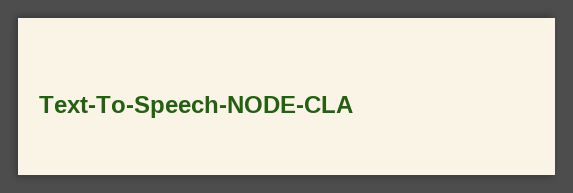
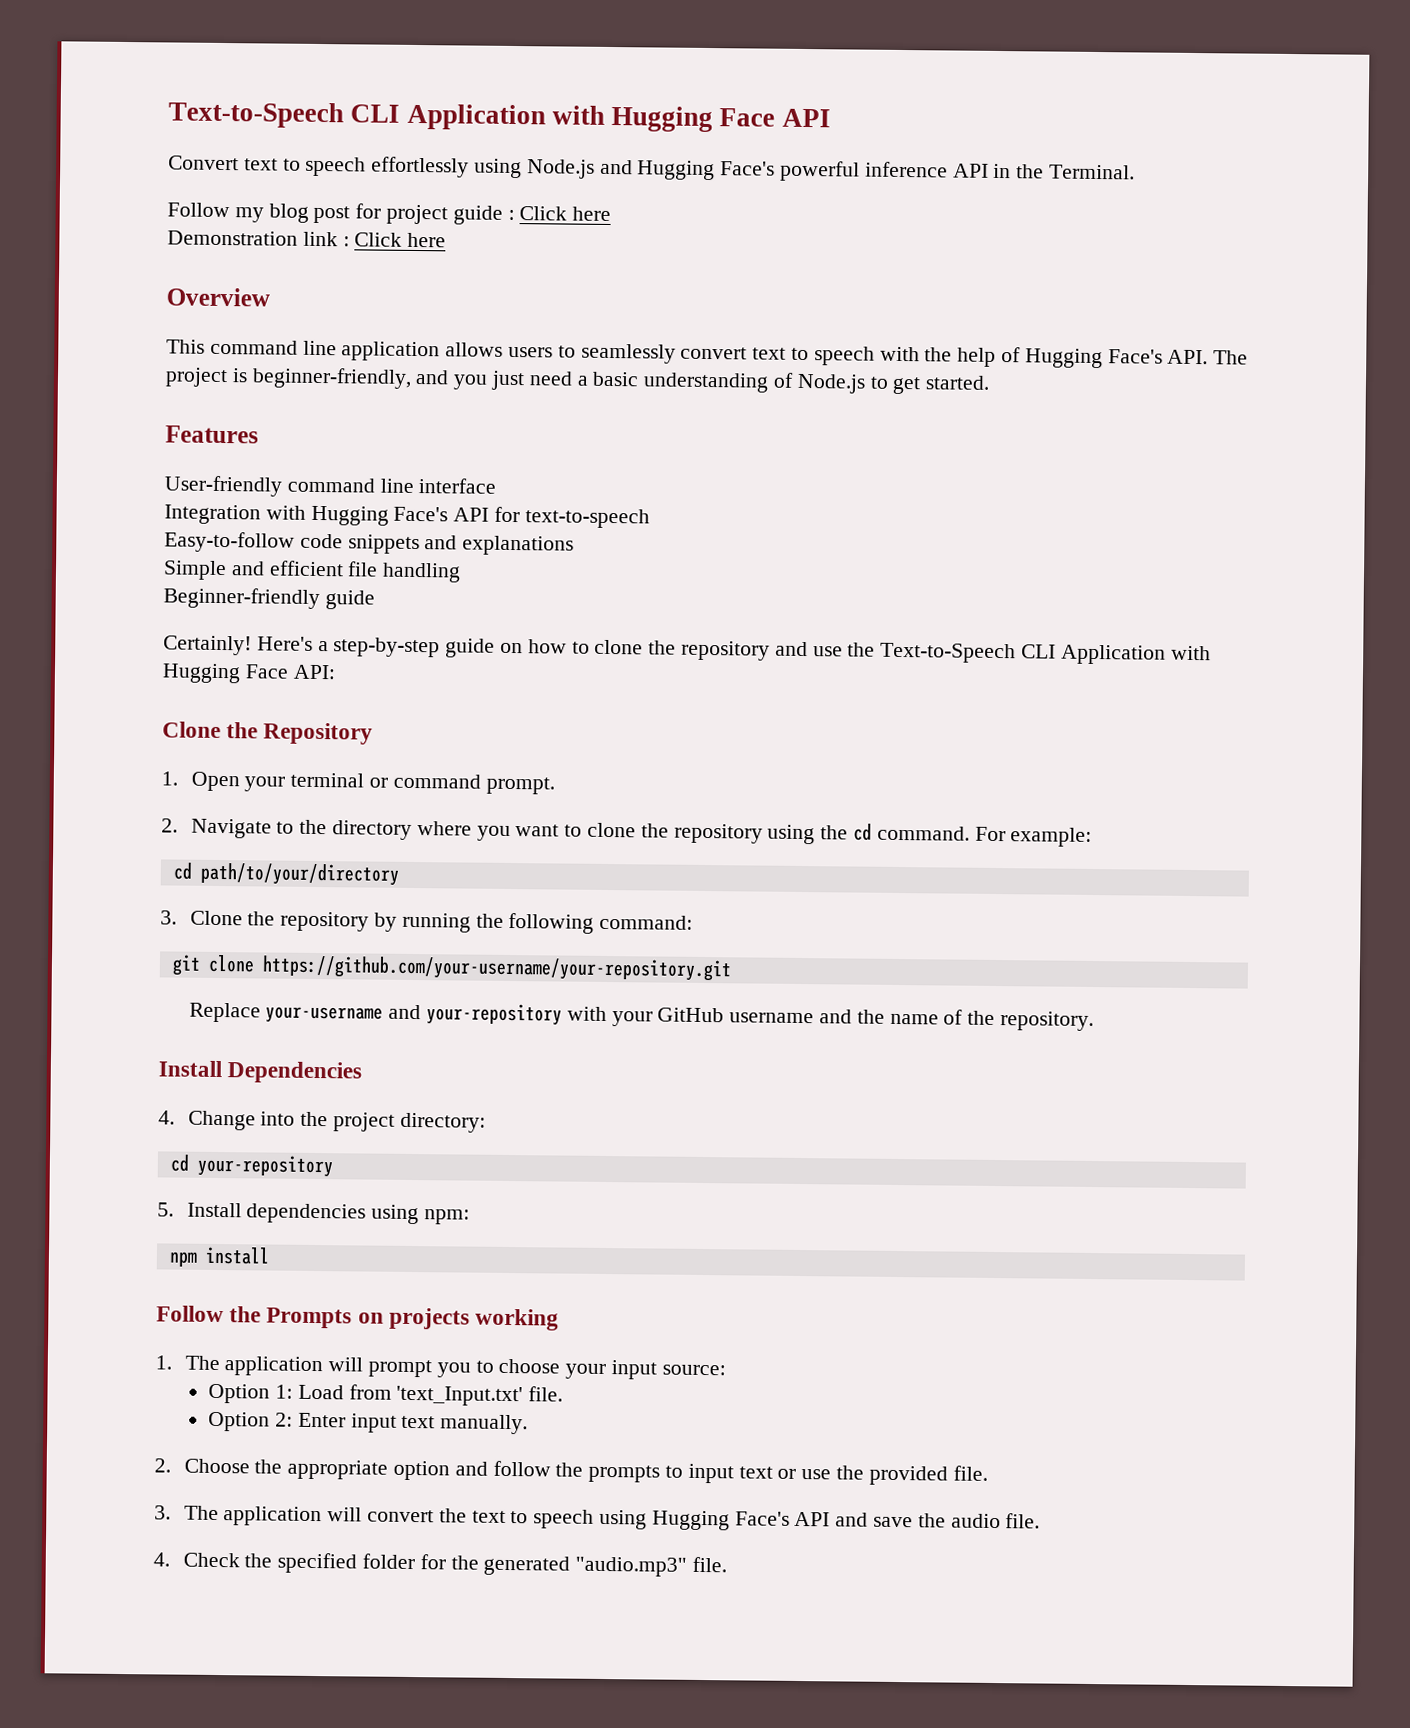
[39,96,353,118] Text-To-Speech-NODE-CLA -> [168,101,831,133] [168,155,1136,182] [167,202,612,225] [167,230,447,248] [166,287,270,307] [166,339,1249,369] [165,367,991,395] [165,425,259,444] [164,475,497,497] [164,504,650,529] [164,531,575,556] [163,560,462,583] [163,587,375,610] [163,635,1211,665] [162,663,336,684] [162,721,374,745] [161,771,555,795] [161,818,1093,847] [172,862,399,886] [160,910,694,934] [171,954,732,982] [188,1002,1095,1032] [158,1060,363,1084] [158,1110,486,1133] [169,1154,333,1178] [157,1202,470,1225] [168,1246,270,1267] [156,1305,560,1331] [155,1355,726,1380] [208,1383,564,1407] [208,1411,529,1435] [154,1458,988,1486] [154,1505,1041,1531] [153,1552,727,1577] Text-to-Speech CLI Application with Hugging Face API // Convert text to speech effortlessly using Node.js and Hugging Face's powerful inference API in the Terminal. // Follow my blog post for project guide : Click here // Demonstration link : Click here // Overview // This command line application allows users to seamlessly convert text to speech with the help of Hugging Face's API. The project is beginner-friendly, and you just need a basic understanding of Node.js to get started. // Features // User-friendly command line interface // Integration with Hugging Face's API for text-to-speech // Easy-to-follow code snippets and explanations // Simple and efficient file handling // Beginner-friendly guide // Certainly! Here's a step-by-step guide on how to clone the repository and use the Text-to-Speech CLI Application with Hugging Face API: // Clone the Repository // 1. Open your terminal or command prompt. // 2. Navigate to the directory where you want to clone the repository using the cd command. For example: // cd path/to/your/directory // 3. Clone the repository by running the following command: // git clone https://github.com/your-username/your-repository.git // Replace your-username and your-repository with your GitHub username and the name of the repository. // Install Dependencies // 4. Change into the project directory: // cd your-repository // 5. Install dependencies using npm: // npm install // Follow the Prompts on projects working // 1. The application will prompt you to choose your input source: // Option 1: Load from 'text_Input.txt' file. // Option 2: Enter input text manually. // 2. Choose the appropriate option and follow the prompts to input text or use the provided file. // 3. The application will convert the text to speech using Hugging Face's API and save the audio file. // 4. Check the specified folder for the generated "audio.mp3" file.

